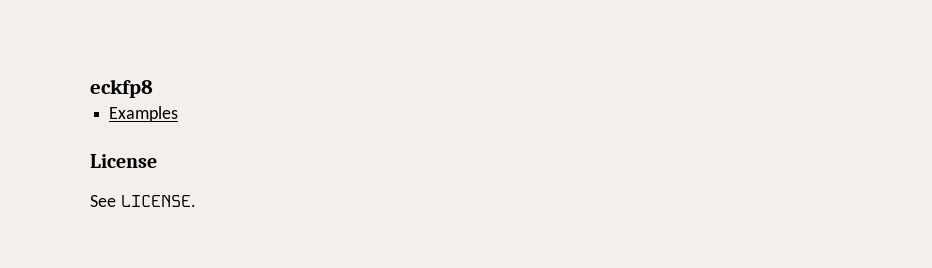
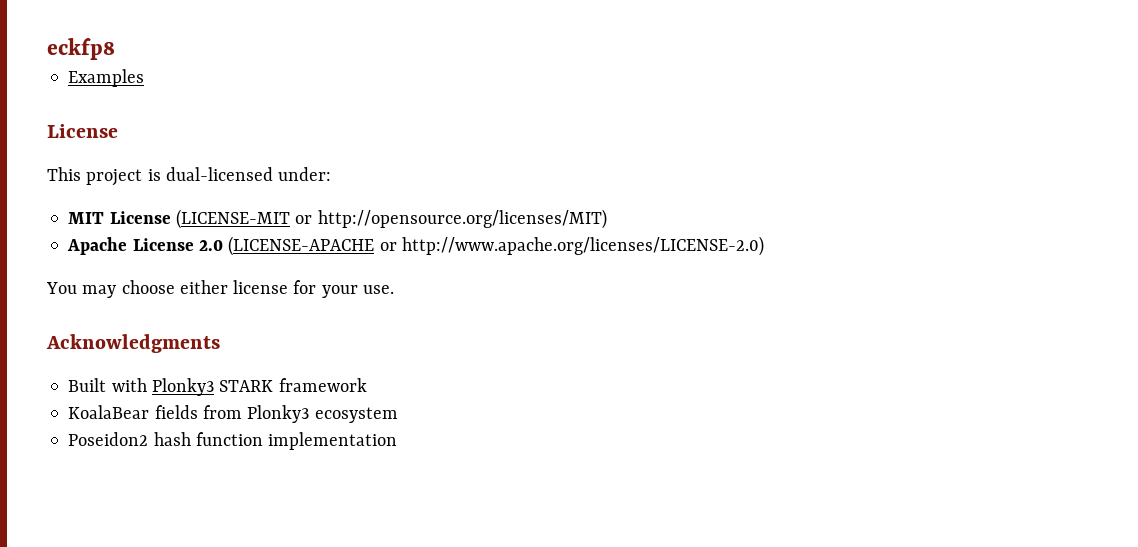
[90,195,196,207] See LICENSE. -> [47,167,332,186] [68,209,607,229] [67,236,764,256] [46,280,394,298] [46,334,220,353] [68,378,367,396] [68,405,398,423] [68,432,398,450] This project is dual-licensed under: // MIT License (LICENSE-MIT or http://opensource.org/licenses/MIT) // Apache License 2.0 (LICENSE-APACHE or http://www.apache.org/licenses/LICENSE-2.0) // You may choose either license for your use. // Acknowledgments // Built with Plonky3 STARK framework // KoalaBear fields from Plonky3 ecosystem // Poseidon2 hash function implementation

